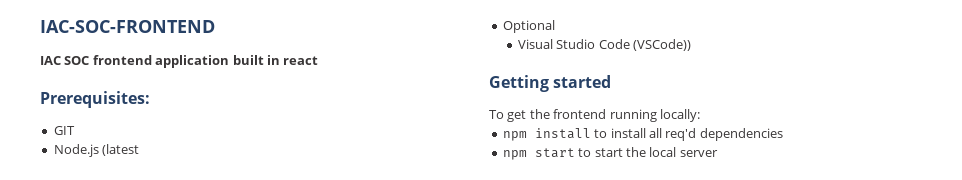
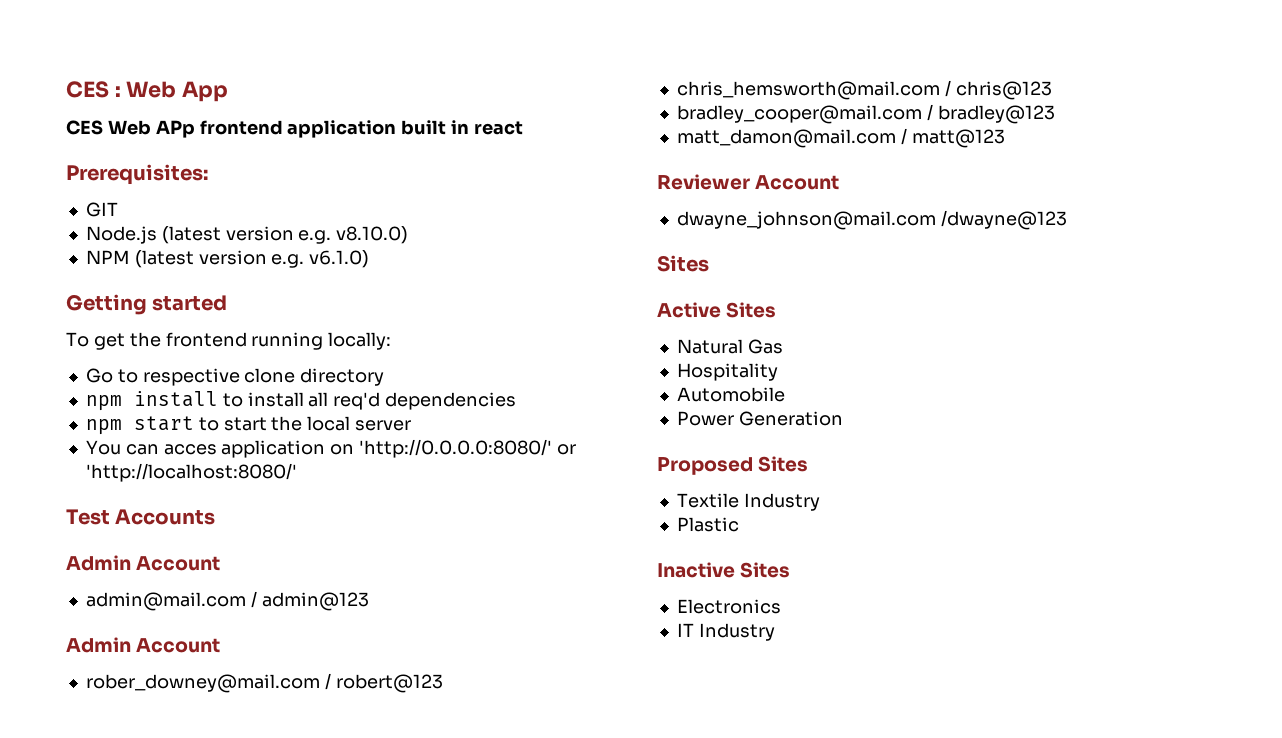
[40,20,215,33] [40,56,90,65] IAC-SOC-FRONTEND // IAC SOC -> [66,81,229,102] [66,120,195,138] CES : Web App // CES Web APp
[502,20,555,33] [518,39,692,51] // Optional // Visual Studio Code (VSCode)) -> [225,226,409,244] [85,250,370,268] version e.g. v8.10.0) // NPM (latest version e.g. v6.1.0)
(700, 115) none -> [85,368,385,386] // Go to respective clone directory
(718, 153) none -> [85,439,576,458] [85,463,297,482] [66,509,216,525] [66,555,221,571] [85,591,369,611] [66,637,221,653] [85,673,443,693] [676,80,1052,100] [676,104,1055,124] [676,128,1005,148] [657,174,840,190] [676,210,1067,230] [657,255,709,272] [657,302,777,318] [676,339,783,354] [676,363,778,381] [676,387,785,402] [676,411,843,426] [657,456,809,475] [676,493,820,511] [676,517,739,532] [657,562,791,578] [676,599,781,614] [676,623,775,641] // You can acces application on 'http://0.0.0.0:8080/' or 'http://localhost:8080/' // Test Accounts // Admin Account // admin@mail.com / admin@123 // Admin Account // rober_downey@mail.com / robert@123 // chris_hemsworth@mail.com / chris@123 // bradley_cooper@mail.com / bradley@123 // matt_damon@mail.com / matt@123 // Reviewer Account // dwayne_johnson@mail.com /dwayne@123 // Sites // Active Sites // Natural Gas // Hospitality // Automobile // Power Generation // Proposed Sites // Textile Industry // Plastic // Inactive Sites // Electronics // IT Industry

